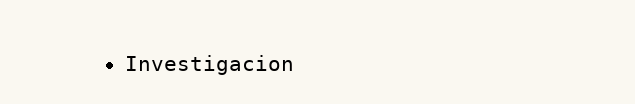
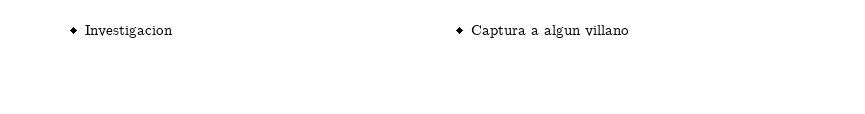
(294, 65) none -> [470,25,629,38] // Captura a algun villano

